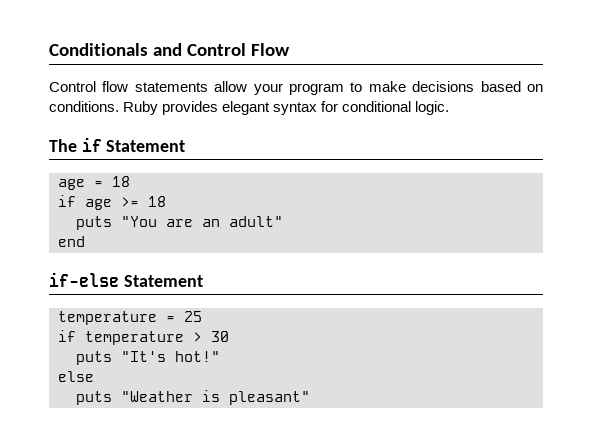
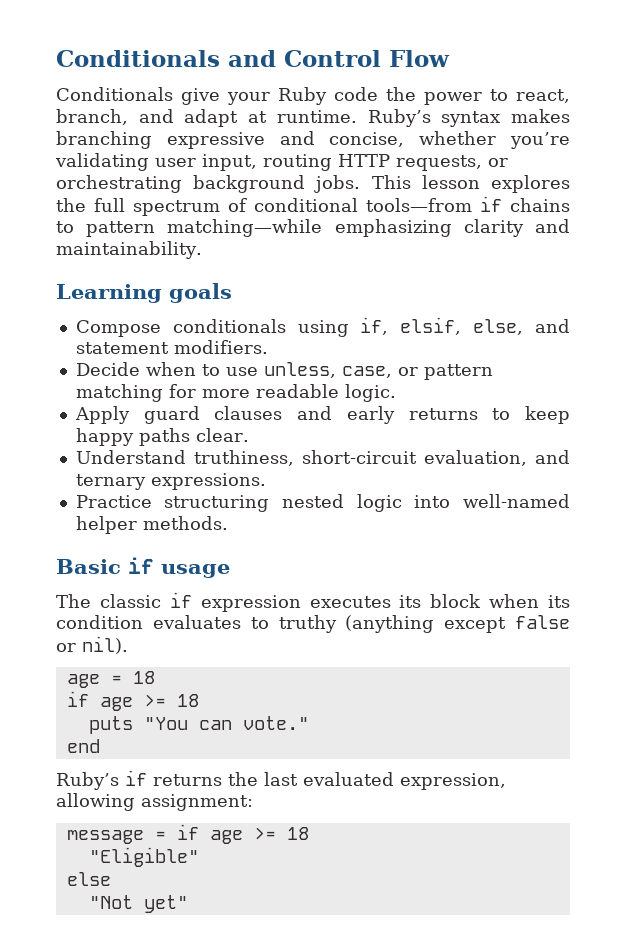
[49,81,543,95] [49,101,450,115] [49,137,186,152] Control flow statements allow your program to make decisions based on conditions. Ruby provides elegant syntax for conditional logic. // The if Statement -> [56,87,570,105] [56,109,570,127] [56,131,570,149] [55,153,508,171] [56,175,570,193] [56,196,570,216] [56,219,570,237] [56,241,202,259] [56,283,232,303] [75,317,570,337] [75,340,268,354] [75,362,493,380] [75,384,396,402] [74,406,570,424] [75,428,249,446] [75,450,570,466] [75,473,266,490] [75,494,570,512] [75,516,228,534] [56,557,230,578] [56,592,570,612] [56,615,570,633] [56,636,128,654] Conditionals give your Ruby code the power to react, branch, and adapt at runtime. Ruby’s syntax makes branching expressive and concise, whether you’re validating user input, routing HTTP requests, or orchestrating background jobs. This lesson explores the full spectrum of conditional tools—from if chains to pattern matching—while emphasizing clarity and maintainability. // Learning goals // Compose conditionals using if, elsif, else, and statement modifiers. // Decide when to use unless, case, or pattern matching for more readable logic. // Apply guard clauses and early returns to keep happy paths clear. // Understand truthiness, short-circuit evaluation, and ternary expressions. // Practice structuring nested logic into well-named helper methods. // Basic if usage // The classic if expression executes its block when its condition evaluates to truthy (anything except false or nil).
[166,216,283,227] [58,236,85,247] [49,272,203,287] [58,311,202,325] [58,330,229,345] [76,351,220,365] [58,371,94,382] [76,390,310,405] are an adult" // end // if-else Statement // temperature = 25 // if temperature > 30 // puts "It's hot!" // else // puts "Weather is pleasant" -> [198,716,309,730] [66,739,100,753] [56,770,506,790] [56,793,253,811] [66,824,309,844] [88,847,199,867] [66,872,111,886] [88,895,188,913] can vote." // end // Ruby’s if returns the last evaluated expression, allowing assignment: // message = if age >= 18 // "Eligible" // else // "Not yet"

